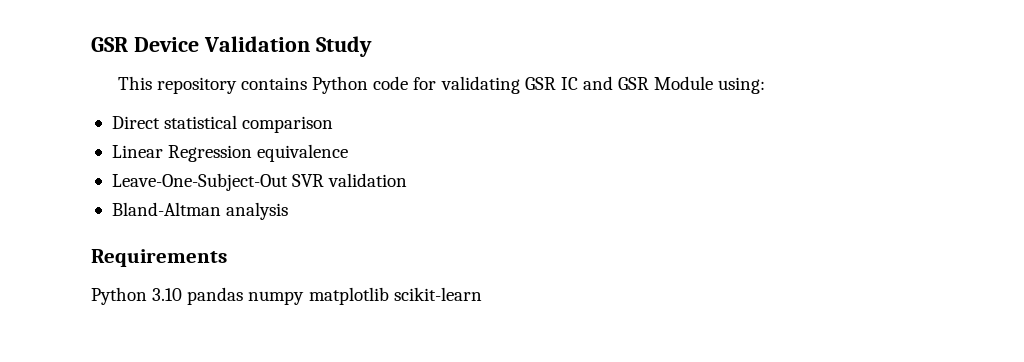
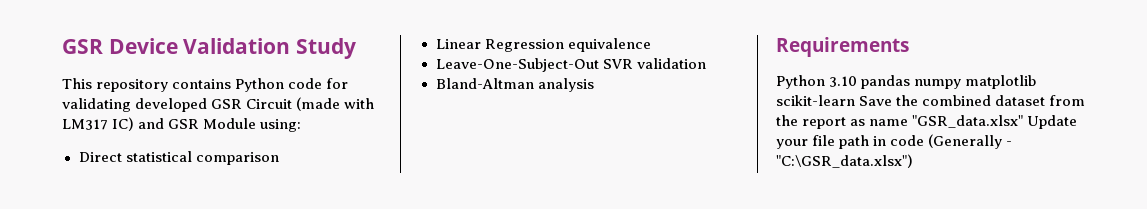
[524,77,578,90] GSR IC -> [135,97,375,112] [62,117,135,131] developed GSR Circuit (made with LM317 IC)
(482, 294) none -> [859,95,1086,106] [776,115,1078,129] [776,134,1013,149] [776,154,913,168] Save the combined dataset from the report as name "GSR_data.xlsx" Update your file path in code (Generally - "C:\GSR_data.xlsx")

